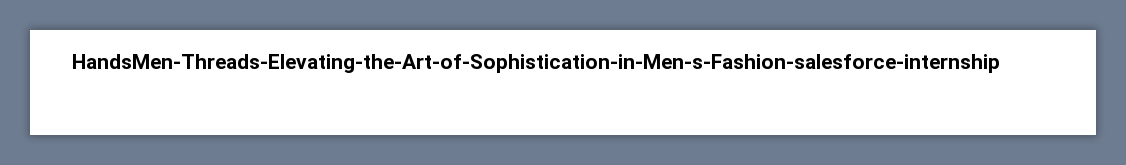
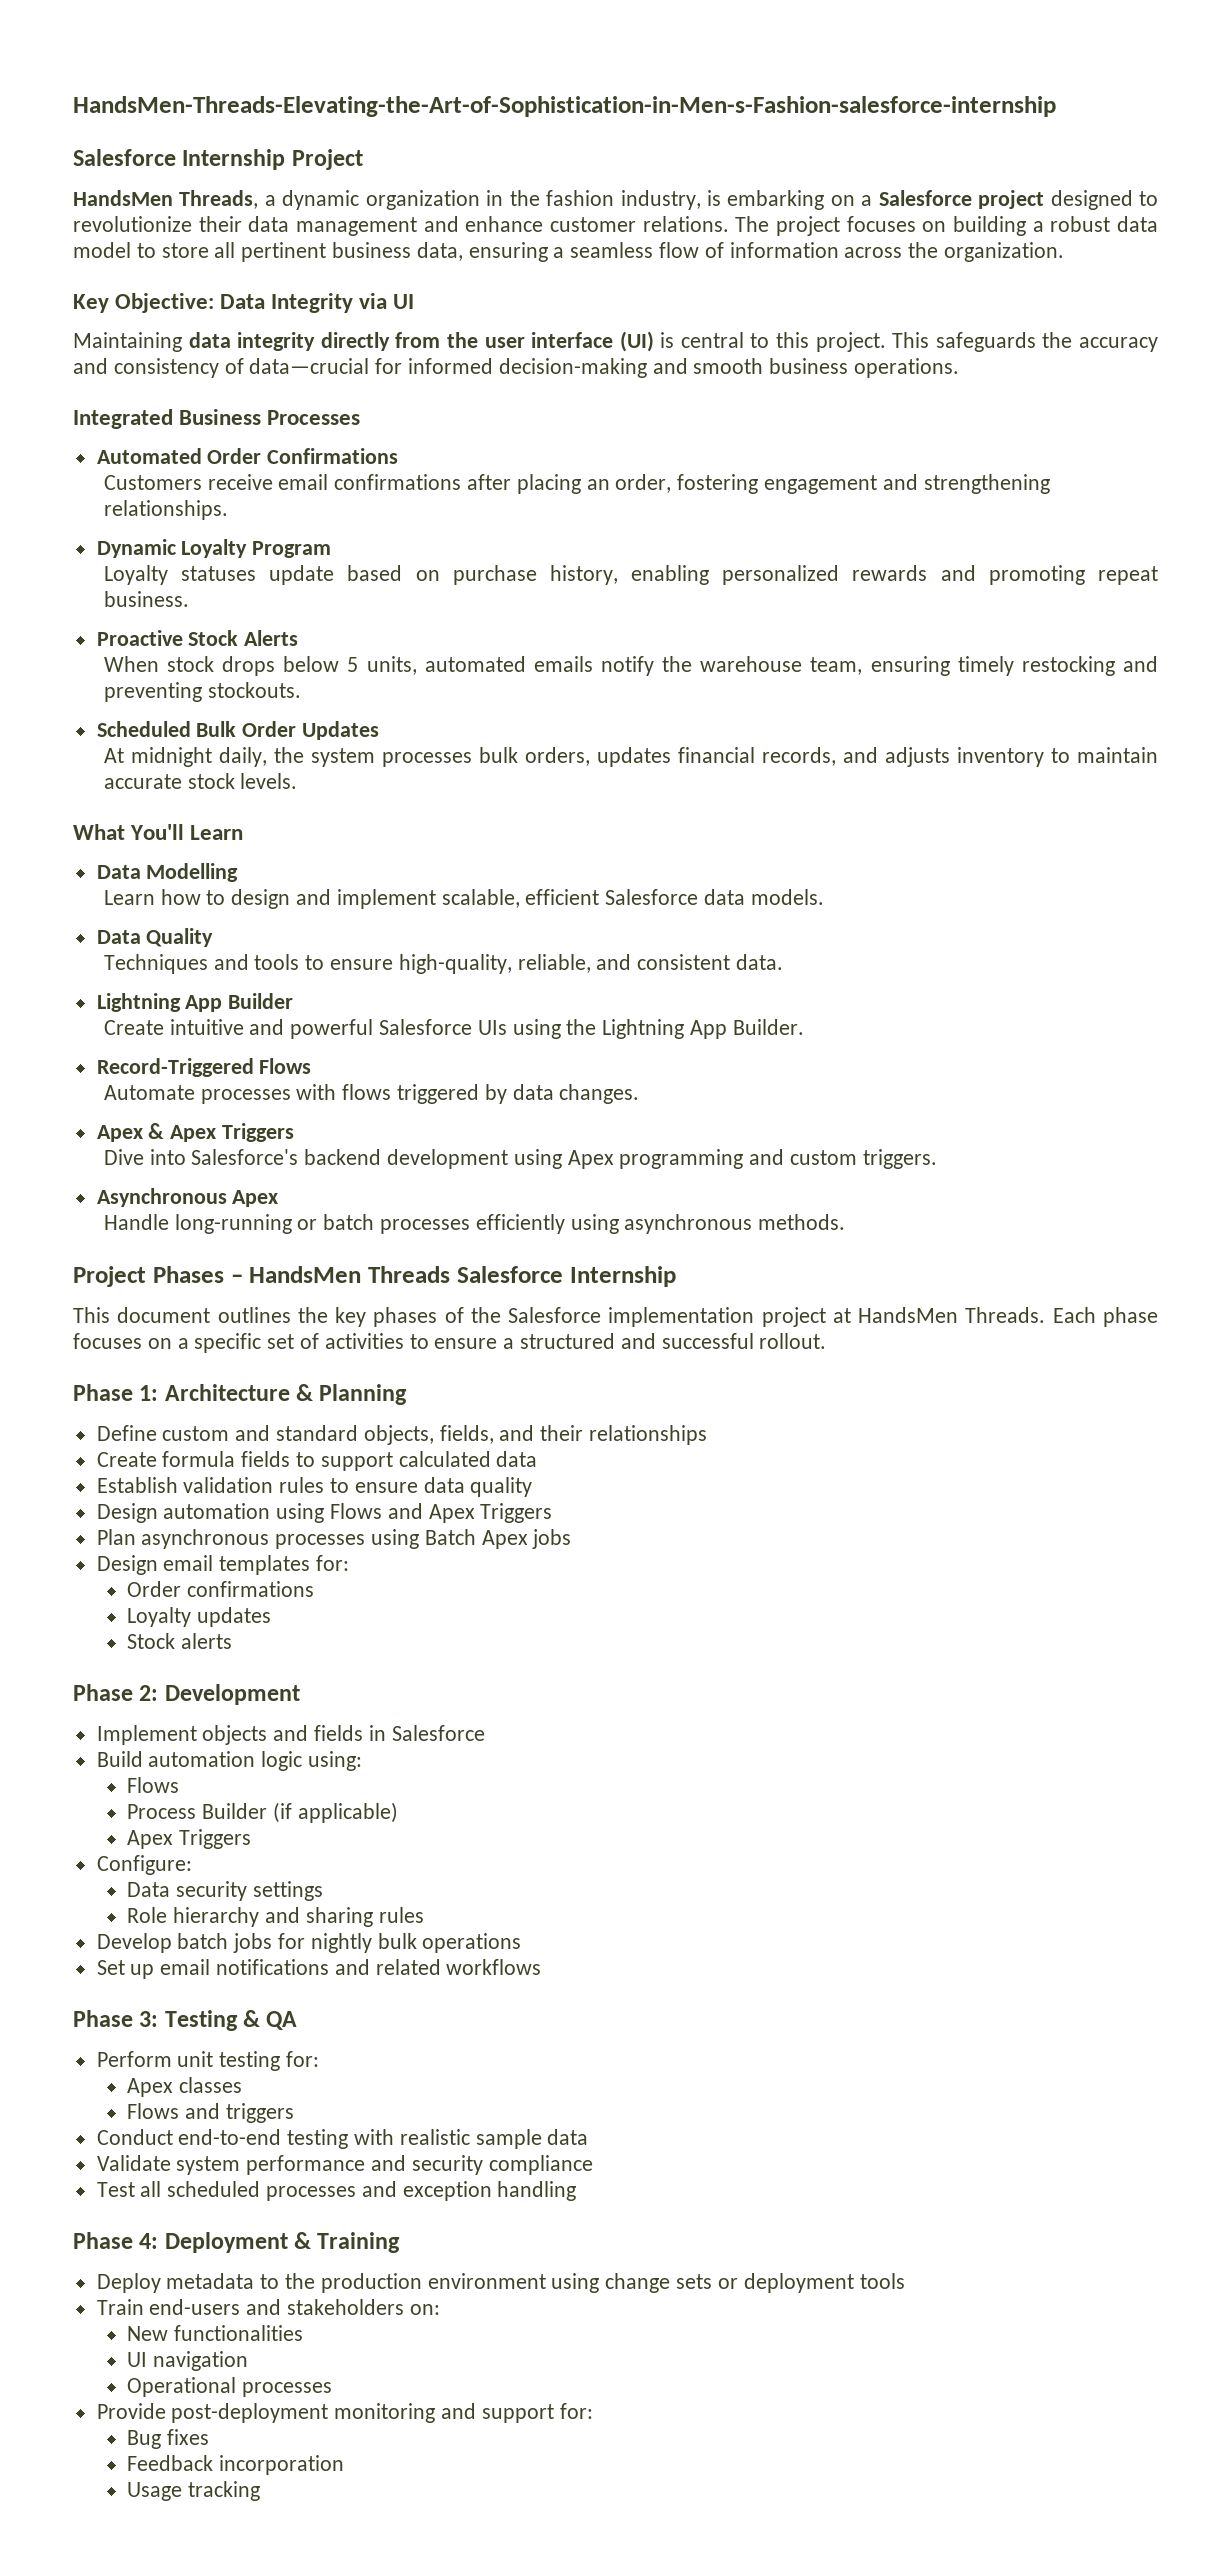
(1000, 63) none -> [73,149,363,170] [73,190,1158,210] [73,216,1158,236] [73,242,1065,262] [73,293,415,313] [73,331,1159,352] [73,358,960,378] [73,409,361,429] [96,448,399,464] [103,474,1050,494] [103,500,228,520] [96,539,332,558] [103,565,1158,585] [103,591,189,607] [96,630,299,646] [103,656,1159,676] [103,682,301,702] [96,721,380,740] [103,747,1159,767] [103,773,298,789] [73,824,244,840] [96,863,239,882] [103,889,824,909] [96,928,214,947] [103,954,784,974] [96,993,294,1012] [103,1019,804,1039] [96,1058,312,1077] [103,1084,640,1104] [96,1123,295,1142] [103,1149,937,1169] [96,1188,279,1207] [103,1214,846,1234] [73,1266,676,1287] [73,1307,1158,1327] [73,1333,827,1353] [73,1384,408,1405] [96,1425,708,1445] [96,1451,538,1471] [96,1477,533,1497] [96,1503,553,1523] [96,1529,572,1549] [96,1555,350,1575] [127,1581,315,1597] [127,1607,272,1627] [127,1633,233,1649] [73,1684,300,1705] [96,1725,485,1745] [96,1751,363,1771] [127,1777,180,1793] [127,1802,398,1823] [127,1829,252,1849] [96,1855,192,1875] [127,1881,324,1901] [127,1907,424,1927] [96,1933,522,1953] [96,1959,542,1979] [73,2010,298,2031] [96,2051,320,2071] [127,2077,243,2097] [127,2103,295,2123] [96,2129,589,2149] [96,2155,593,2175] [96,2181,577,2201] [73,2232,401,2253] [96,2273,905,2293] [96,2299,440,2315] [127,2325,304,2341] [127,2351,249,2371] [127,2377,333,2397] [96,2403,593,2423] [127,2429,210,2449] [127,2455,345,2475] [127,2481,261,2501] // Salesforce Internship Project // HandsMen Threads, a dynamic organization in the fashion industry, is embarking on a Salesforce project designed to revolutionize their data management and enhance customer relations. The project focuses on building a robust data model to store all pertinent business data, ensuring a seamless flow of information across the organization. // Key Objective: Data Integrity via UI // Maintaining data integrity directly from the user interface (UI) is central to this project. This safeguards the accuracy and consistency of data—crucial for informed decision-making and smooth business operations. // Integrated Business Processes // Automated Order Confirmations // Customers receive email confirmations after placing an order, fostering engagement and strengthening relationships. // Dynamic Loyalty Program // Loyalty statuses update based on purchase history, enabling personalized rewards and promoting repeat business. // Proactive Stock Alerts // When stock drops below 5 units, automated emails notify the warehouse team, ensuring timely restocking and preventing stockouts. // Scheduled Bulk Order Updates // At midnight daily, the system processes bulk orders, updates financial records, and adjusts inventory to maintain accurate stock levels. // What You'll Learn // Data Modelling // Learn how to design and implement scalable, efficient Salesforce data models. // Data Quality // Techniques and tools to ensure high-quality, reliable, and consistent data. // Lightning App Builder // Create intuitive and powerful Salesforce UIs using the Lightning App Builder. // Record-Triggered Flows // Automate processes with flows triggered by data changes. // Apex & Apex Triggers // Dive into Salesforce's backend development using Apex programming and custom triggers. // Asynchronous Apex // Handle long-running or batch processes efficiently using asynchronous methods. // Project Phases – HandsMen Threads Salesforce Internship // This document outlines the key phases of the Salesforce implementation project at HandsMen Threads. Each phase focuses on a specific set of activities to ensure a structured and successful rollout. // Phase 1: Architecture & Planning // Define custom and standard objects, fields, and their relationships // Create formula fields to support calculated data // Establish validation rules to ensure data quality // Design automation using Flows and Apex Triggers // Plan asynchronous processes using Batch Apex jobs // Design email templates for: // Order confirmations // Loyalty updates // Stock alerts // Phase 2: Development // Implement objects and fields in Salesforce // Build automation logic using: // Flows // Process Builder (if applicable) // Apex Triggers // Configure: // Data security settings // Role hierarchy and sharing rules // Develop batch jobs for nightly bulk operations // Set up email notifications and related workflows // Phase 3: Testing & QA // Perform unit testing for: // Apex classes // Flows and triggers // Conduct end-to-end testing with realistic sample data // Validate system performance and security compliance // Test all scheduled processes and exception handling // Phase 4: Deployment & Training // Deploy metadata to the production environment using change sets or deployment tools // Train end-users and stakeholders on: // New functionalities // UI navigation // Operational processes // Provide post-deployment monitoring and support for: // Bug fixes // Feedback incorporation // Usage tracking

